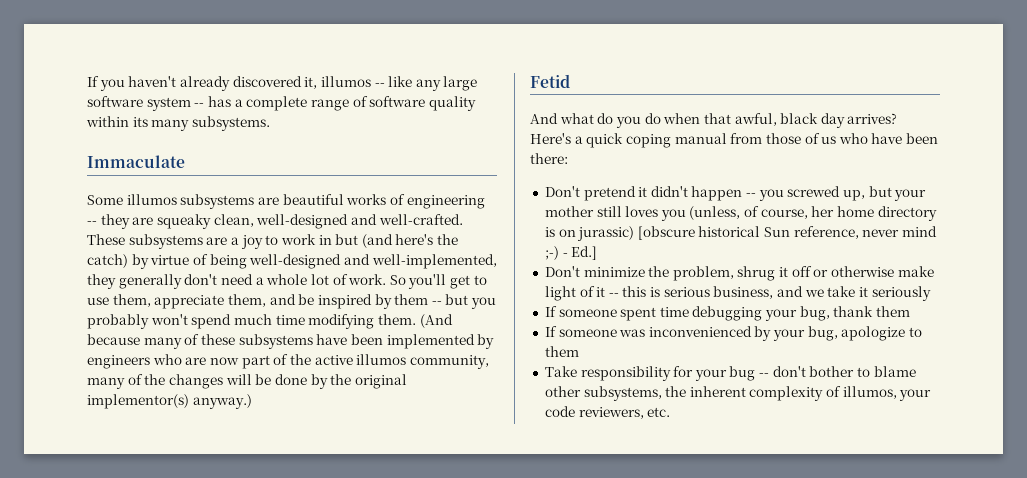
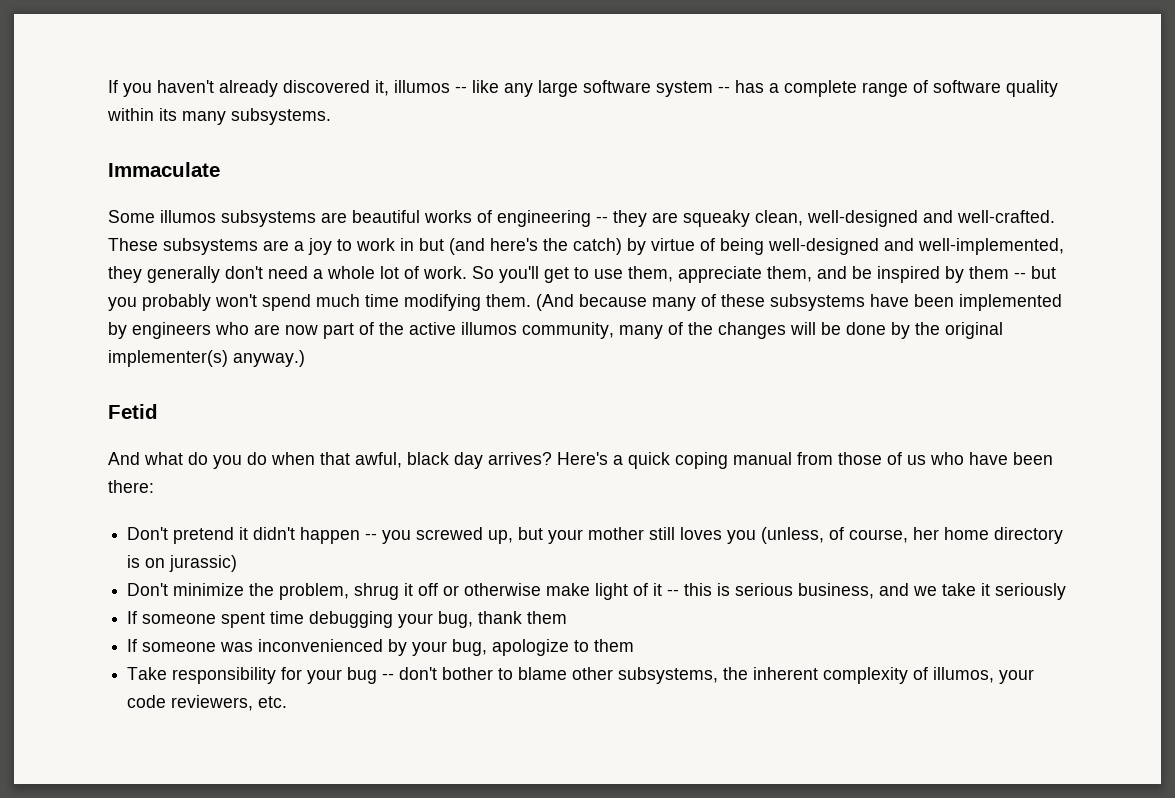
[87,394,189,409] implementor(s) -> [108,350,228,367] implementer(s)
[637,226,938,240] [544,246,598,260] [obscure historical Sun reference, never mind ;-) - Ed.] -> (238, 563) none

